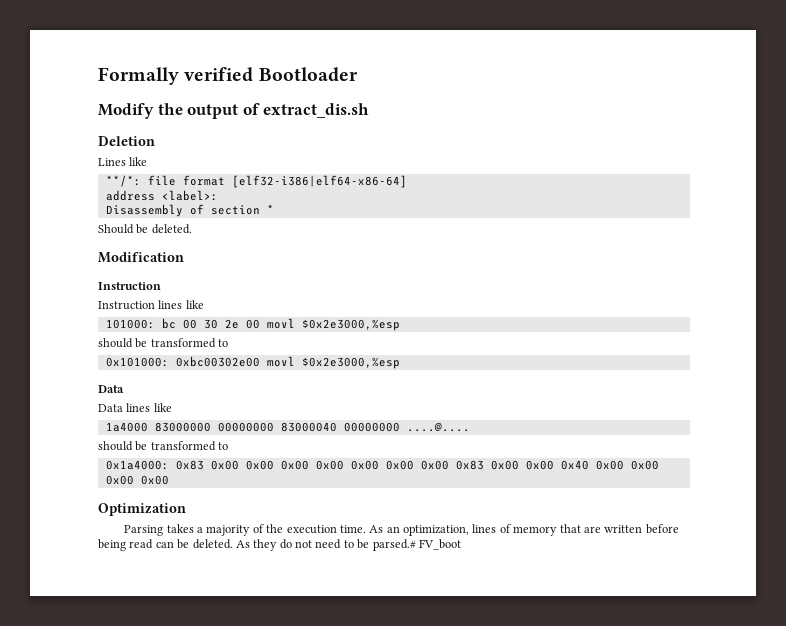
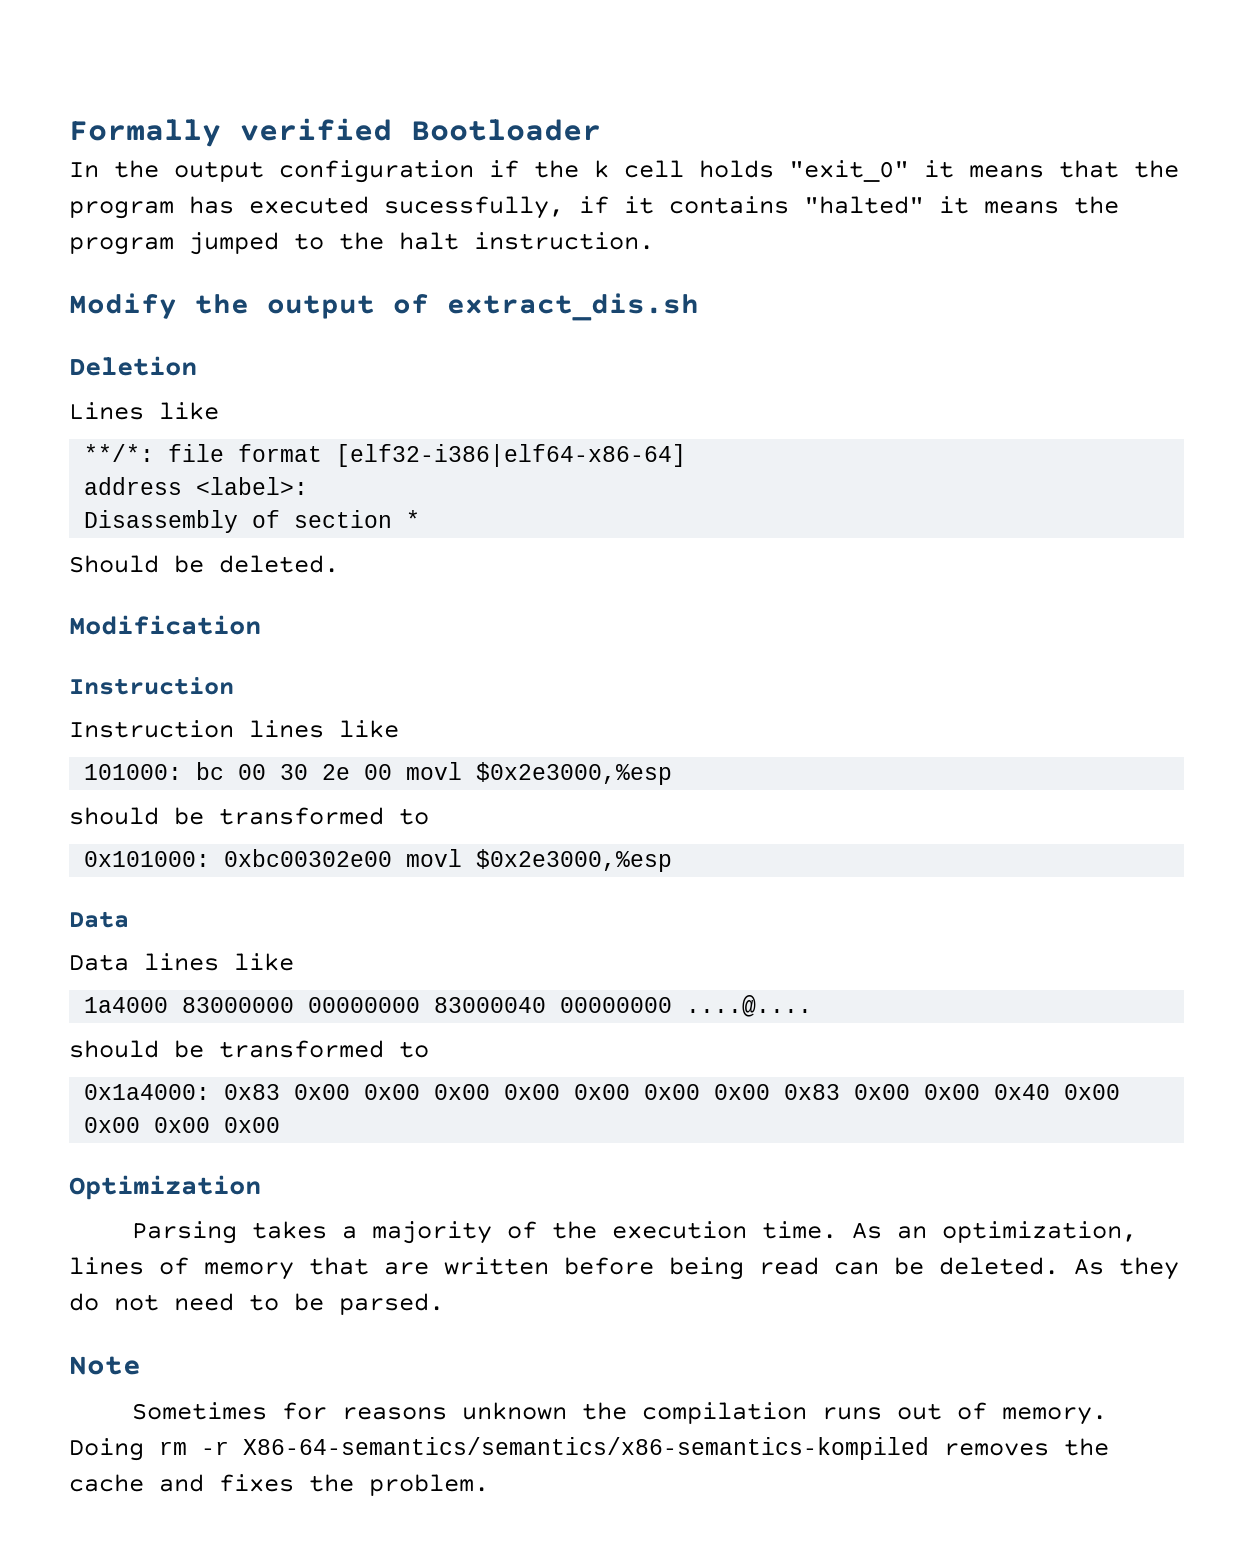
(358, 74) none -> [69,160,1179,183] [69,196,1119,219] [69,232,654,255] // In the output configuration if the k cell holds "exit_0" it means that the program has executed sucessfully, if it contains "halted" it means the program jumped to the halt instruction.
[372,539,461,551] parsed.# FV_boot -> [339,1293,444,1315] [69,1356,141,1375] [132,1402,1108,1425] [69,1437,1109,1461] [69,1474,489,1496] parsed. // Note // Sometimes for reasons unknown the compilation runs out of memory. Doing rm -r X86-64-semantics/semantics/x86-semantics-kompiled removes the cache and fixes the problem.

